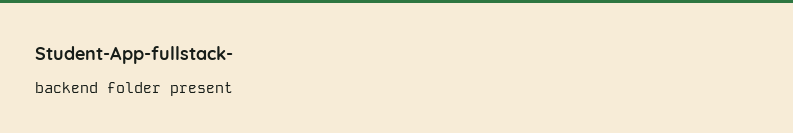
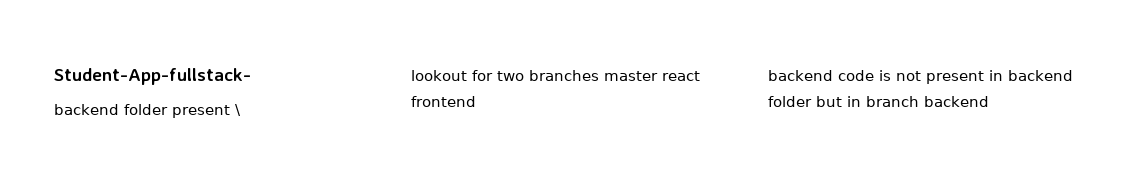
(233, 89) none -> [235,104,241,116] [411,70,700,81] [411,96,476,107] [768,70,1073,84] [768,96,989,107] \ // lookout for two branches master react frontend // backend code is not present in backend folder but in branch backend

